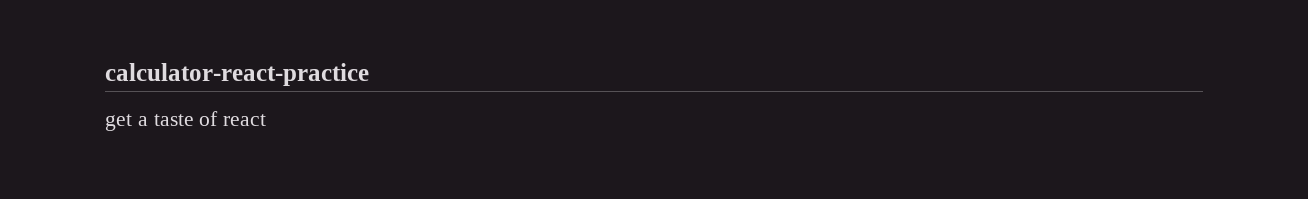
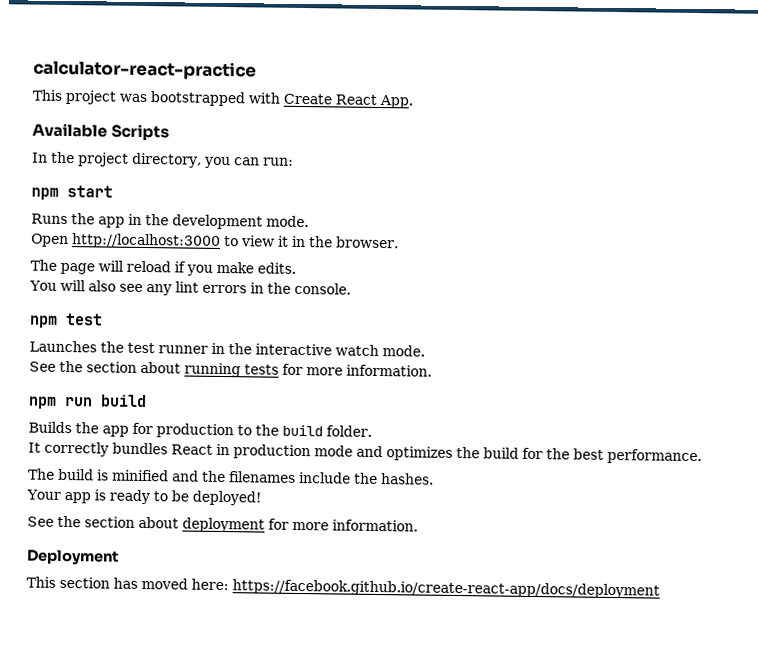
[105,111,267,131] get a taste of react -> [32,89,413,109] [32,123,171,142] [32,151,294,169] [31,185,113,200] [31,213,309,230] [31,233,399,249] [30,259,296,276] [29,279,351,296] [29,313,103,328] [29,340,425,357] [29,360,432,378] [28,394,147,409] [28,421,372,439] [28,441,702,465] [28,468,434,485] [26,489,262,506] [27,515,418,533] [26,549,119,566] [26,576,660,599] This project was bootstrapped with Create React App. // Available Scripts // In the project directory, you can run: // npm start // Runs the app in the development mode. // Open http://localhost:3000 to view it in the browser. // The page will reload if you make edits. // You will also see any lint errors in the console. // npm test // Launches the test runner in the interactive watch mode. // See the section about running tests for more information. // npm run build // Builds the app for production to the build folder. // It correctly bundles React in production mode and optimizes the build for the best performance. // The build is minified and the filenames include the hashes. // Your app is ready to be deployed! // See the section about deployment for more information. // Deployment // This section has moved here: https://facebook.github.io/create-react-app/docs/deployment

